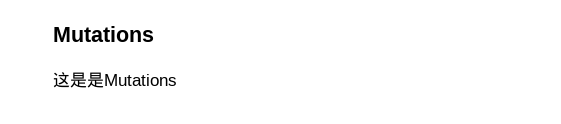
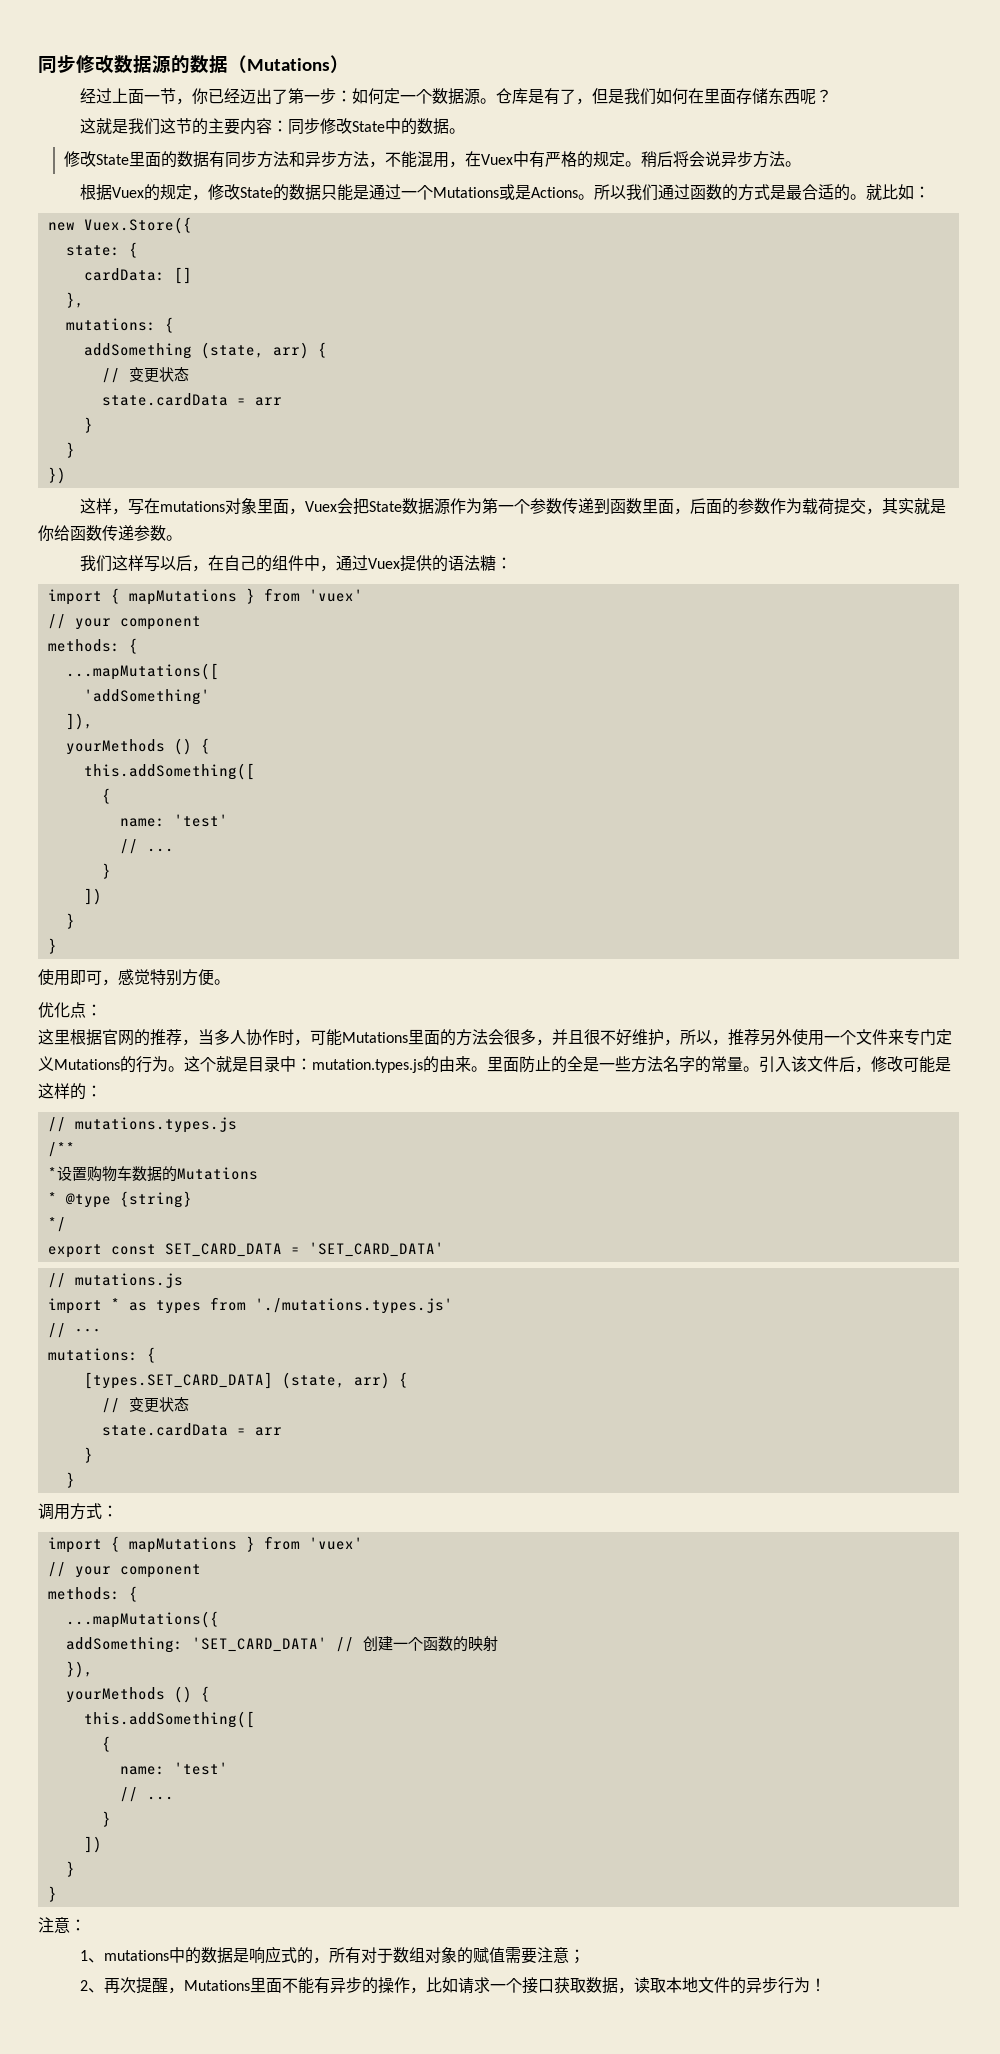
[53,26,154,42] [53,72,177,88] Mutations // 这是是Mutations -> [38,55,349,74] [79,88,832,105] [79,118,465,135] [63,151,801,168] [79,184,930,201] [47,217,192,234] [65,242,138,258] [83,267,192,284] [65,292,84,308] [65,317,174,333] [83,342,327,359] [101,367,189,383] [101,393,282,406] [83,417,93,433] [65,442,75,458] [47,467,66,484] [79,498,946,515] [38,525,182,541] [79,555,512,572] [47,588,363,605] [47,614,201,630] [47,638,138,654] [65,663,219,680] [83,689,210,705] [65,713,93,730] [65,738,210,755] [83,763,255,780] [101,788,111,804] [119,814,228,827] [119,839,174,854] [101,863,111,879] [83,888,102,905] [65,913,75,929] [47,938,57,954] [38,969,230,986] [38,1002,102,1018] [38,1029,952,1046] [38,1056,951,1073] [38,1083,102,1100] [47,1117,237,1133] [47,1142,75,1157] [47,1166,258,1182] [47,1191,192,1208] [47,1217,66,1232] [47,1242,444,1258] [47,1273,183,1288] [47,1297,453,1314] [47,1323,102,1338] [47,1347,156,1363] [83,1372,408,1389] [101,1397,189,1413] [101,1423,282,1436] [83,1447,93,1463] [65,1472,75,1488] [38,1503,118,1520] [47,1536,363,1553] [47,1562,201,1578] [47,1586,138,1602] [65,1611,219,1628] [65,1636,498,1653] [65,1661,93,1678] [65,1686,210,1703] [83,1711,255,1728] [101,1736,111,1752] [119,1762,228,1775] [119,1787,174,1802] [101,1811,111,1827] [83,1836,102,1853] [65,1861,75,1877] [47,1886,57,1902] [38,1917,86,1933] [79,1946,585,1964] [79,1977,826,1994] 同步修改数据源的数据（Mutations） // 经过上面一节，你已经迈出了第一步：如何定一个数据源。仓库是有了，但是我们如何在里面存储东西呢？ // 这就是我们这节的主要内容：同步修改State中的数据。 // 修改State里面的数据有同步方法和异步方法，不能混用，在Vuex中有严格的规定。稍后将会说异步方法。 // 根据Vuex的规定，修改State的数据只能是通过一个Mutations或是Actions。所以我们通过函数的方式是最合适的。就比如： // new Vuex.Store({ // state: { // cardData: [] // }, // mutations: { // addSomething (state, arr) { // // 变更状态 // state.cardData = arr // } // } // }) // 这样，写在mutations对象里面，Vuex会把State数据源作为第一个参数传递到函数里面，后面的参数作为载荷提交，其实就是你给函数传递参数。 // 我们这样写以后，在自己的组件中，通过Vuex提供的语法糖： // import { mapMutations } from 'vuex' // // your component // methods: { // ...mapMutations([ // 'addSomething' // ]), // yourMethods () { // this.addSomething([ // { // name: 'test' // // ... // } // ]) // } // } // 使用即可，感觉特别方便。 // 优化点： // 这里根据官网的推荐，当多人协作时，可能Mutations里面的方法会很多，并且很不好维护，所以，推荐另外使用一个文件来专门定义Mutations的行为。这个就是目录中：mutation.types.js的由来。里面防止的全是一些方法名字的常量。引入该文件后，修改可能是这样的： // // mutations.types.js // /** // *设置购物车数据的Mutations // * @type {string} // */ // export const SET_CARD_DATA = 'SET_CARD_DATA' // // mutations.js // import * as types from './mutations.types.js' // // ··· // mutations: { // [types.SET_CARD_DATA] (state, arr) { // // 变更状态 // state.cardData = arr // } // } // 调用方式： // import { mapMutations } from 'vuex' // // your component // methods: { // ...mapMutations({ // addSomething: 'SET_CARD_DATA' // 创建一个函数的映射 // }), // yourMethods () { // this.addSomething([ // { // name: 'test' // // ... // } // ]) // } // } // 注意： // 1、mutations中的数据是响应式的，所有对于数组对象的赋值需要注意； // 2、再次提醒，Mutations里面不能有异步的操作，比如请求一个接口获取数据，读取本地文件的异步行为！

